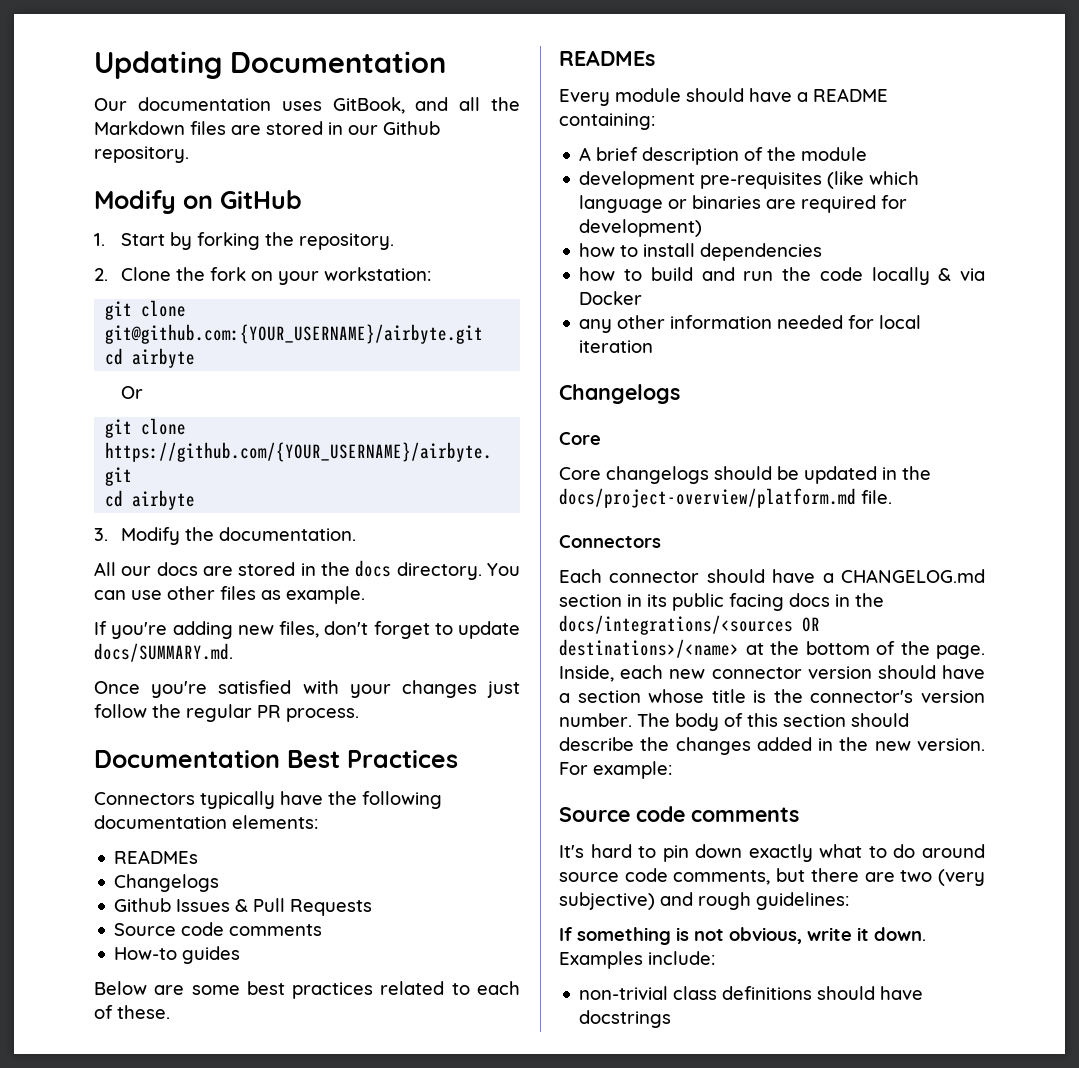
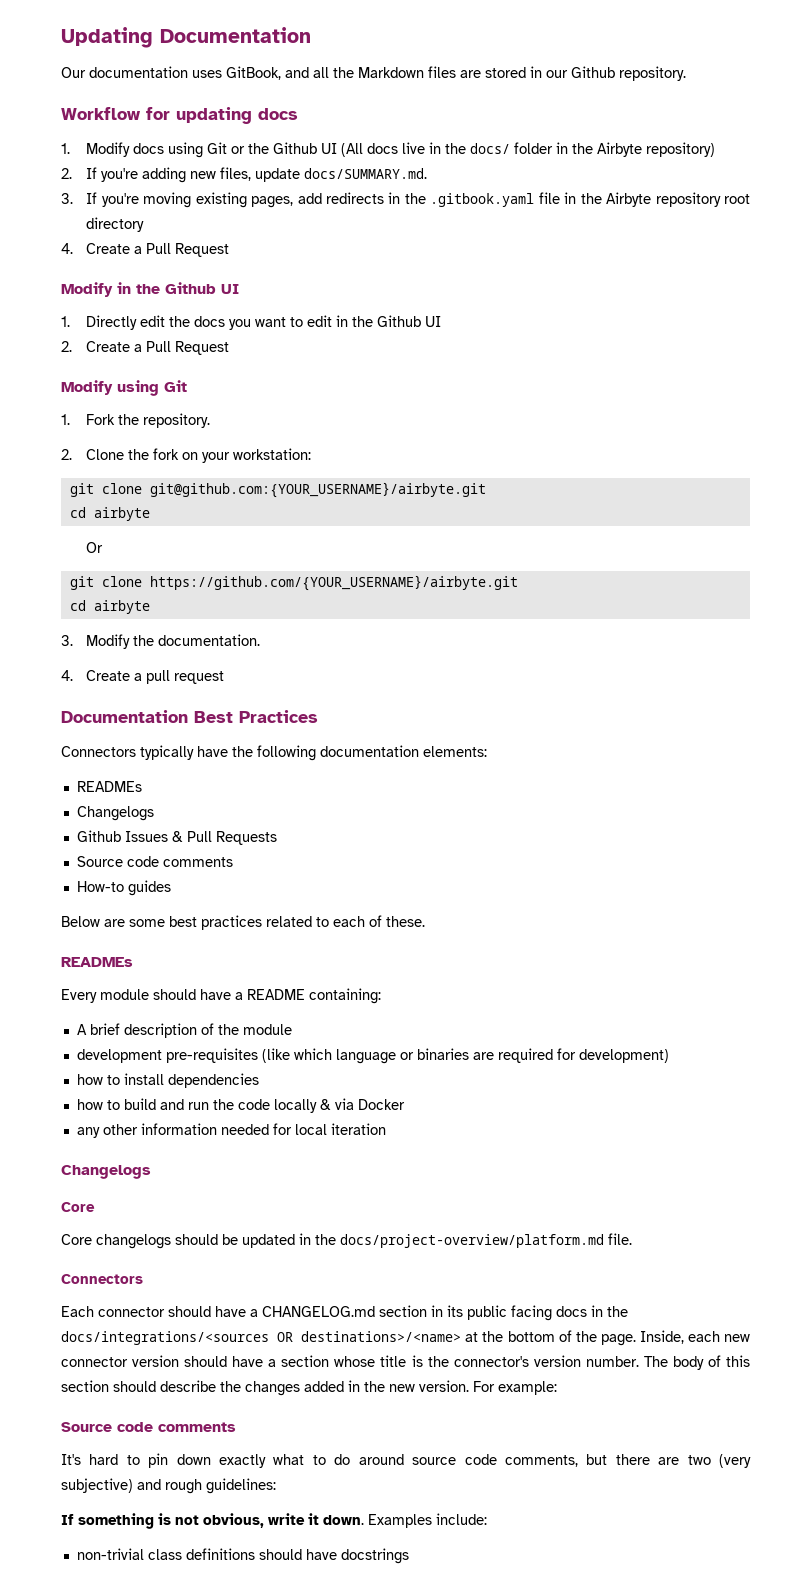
[94,190,302,214] [94,232,260,250] Modify on GitHub // 1. Start by forking -> [61,107,298,124] [61,142,716,158] [61,167,428,183] [61,192,751,208] [86,217,145,232] [61,243,230,257] [61,282,239,297] [61,315,442,330] [61,341,230,355] [61,380,187,396] [61,414,116,425] Workflow for updating docs // 1. Modify docs using Git or the Github UI (All docs live in the docs/ folder in the Airbyte repository) // 2. If you're adding new files, update docs/SUMMARY.md. // 3. If you're moving existing pages, add redirects in the .gitbook.yaml file in the Airbyte repository root directory // 4. Create a Pull Request // Modify in the Github UI // 1. Directly edit the docs you want to edit in the Github UI // 2. Create a Pull Request // Modify using Git // 1. Fork
[94,560,520,580] [94,586,365,604] [94,621,520,639] [94,643,233,662] [94,680,520,698] [94,704,359,722] All our docs are stored in the docs directory. You can use other files as example. // If you're adding new files, don't forget to update docs/SUMMARY.md. // Once you're satisfied with your changes just follow the regular PR process. -> [61,670,225,684] 4. Create a pull request

